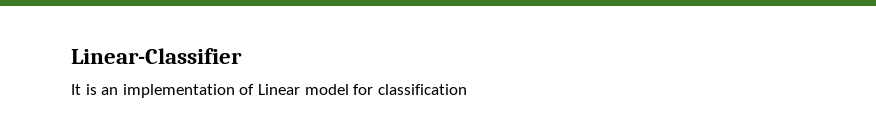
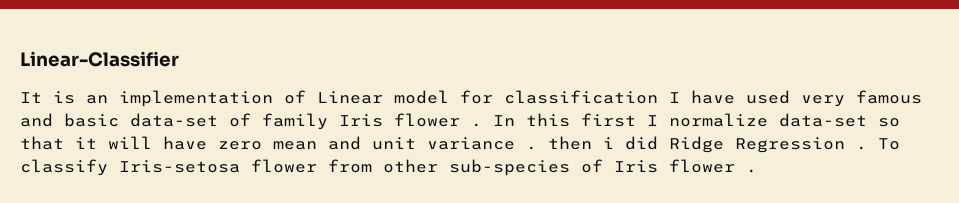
(467, 89) none -> [669,90,922,107] [20,113,900,130] [20,136,900,153] [20,159,757,176] I have used very famous and basic data-set of family Iris flower . In this first I normalize data-set so that it will have zero mean and unit variance . then i did Ridge Regression . To classify Iris-setosa flower from other sub-species of Iris flower .

